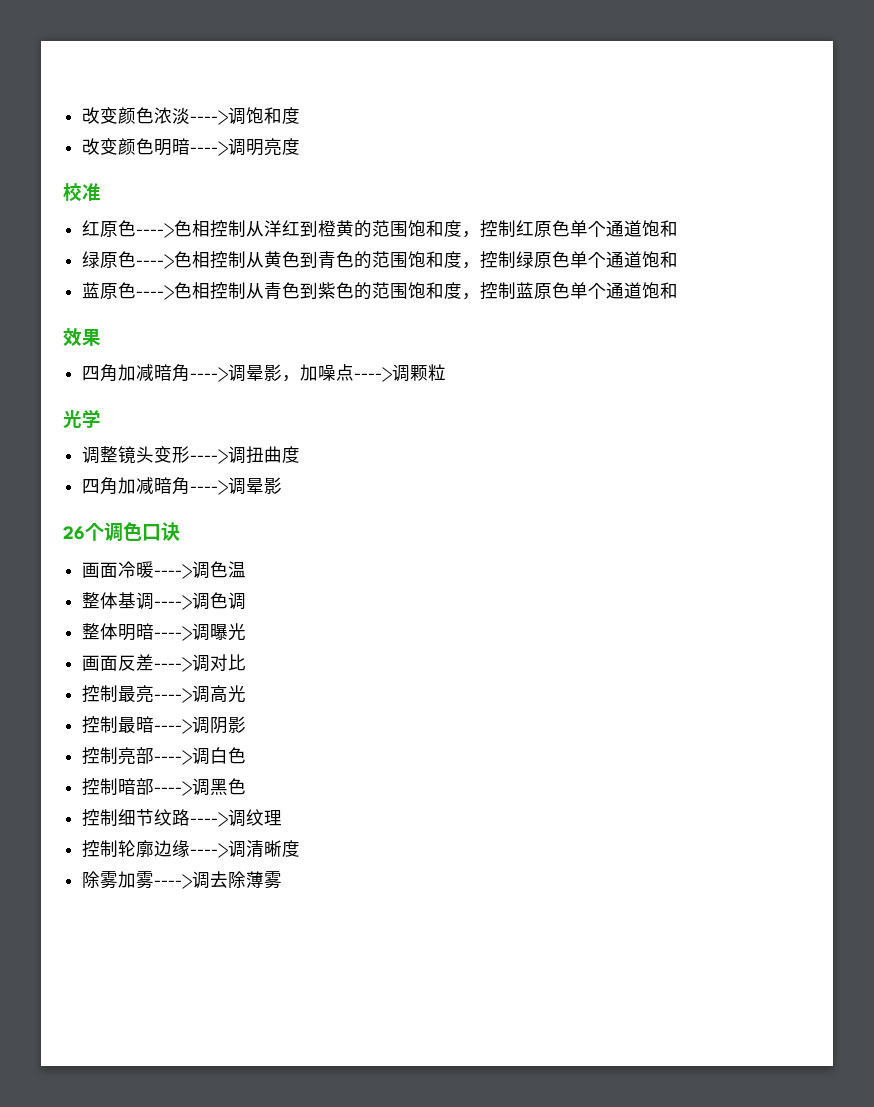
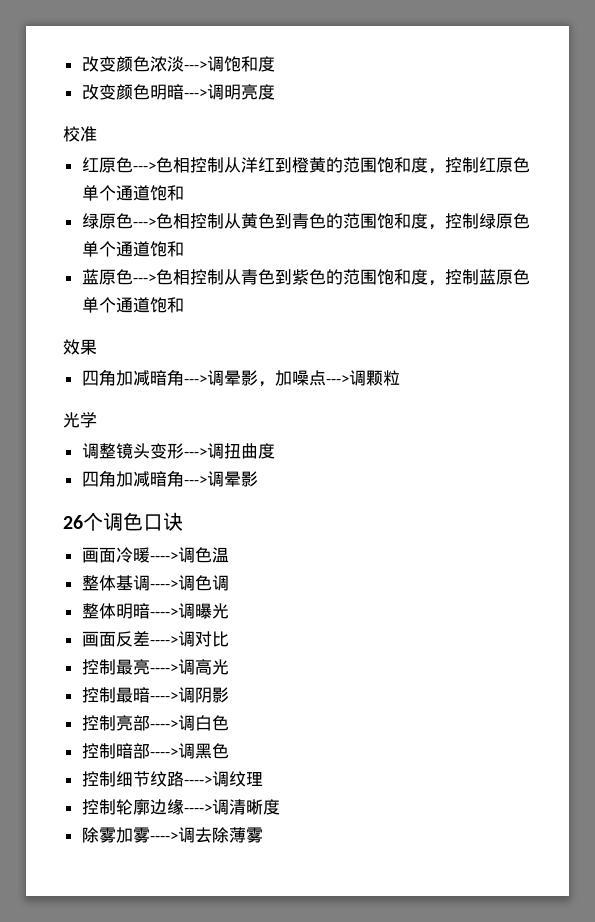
[190,110,229,125] ----> -> [183,61,207,70] --->
[190,141,229,156] ----> -> [183,89,207,98] --->
[136,223,175,238] ----> -> [132,162,156,171] --->
[136,254,175,269] ----> -> [132,218,156,227] --->
[136,285,175,300] ----> -> [132,274,156,283] --->
[190,367,229,382] ----> -> [183,375,207,384] --->
[354,367,393,382] ----> -> [325,375,349,384] --->
[190,449,229,464] ----> -> [183,448,207,457] --->
[190,480,229,495] ----> -> [183,476,207,485] --->

